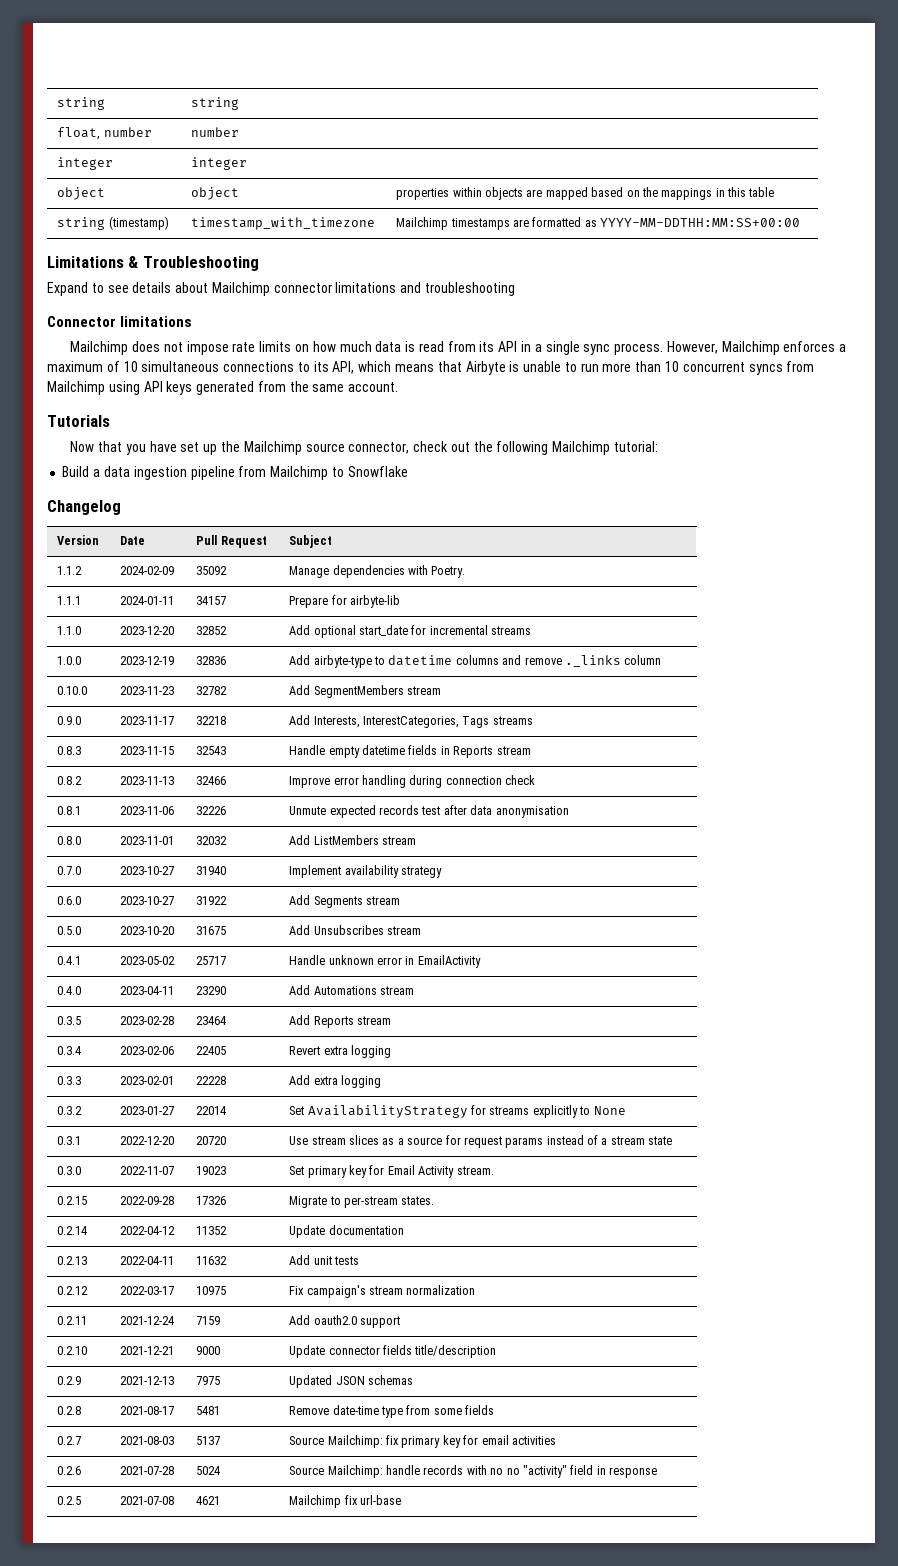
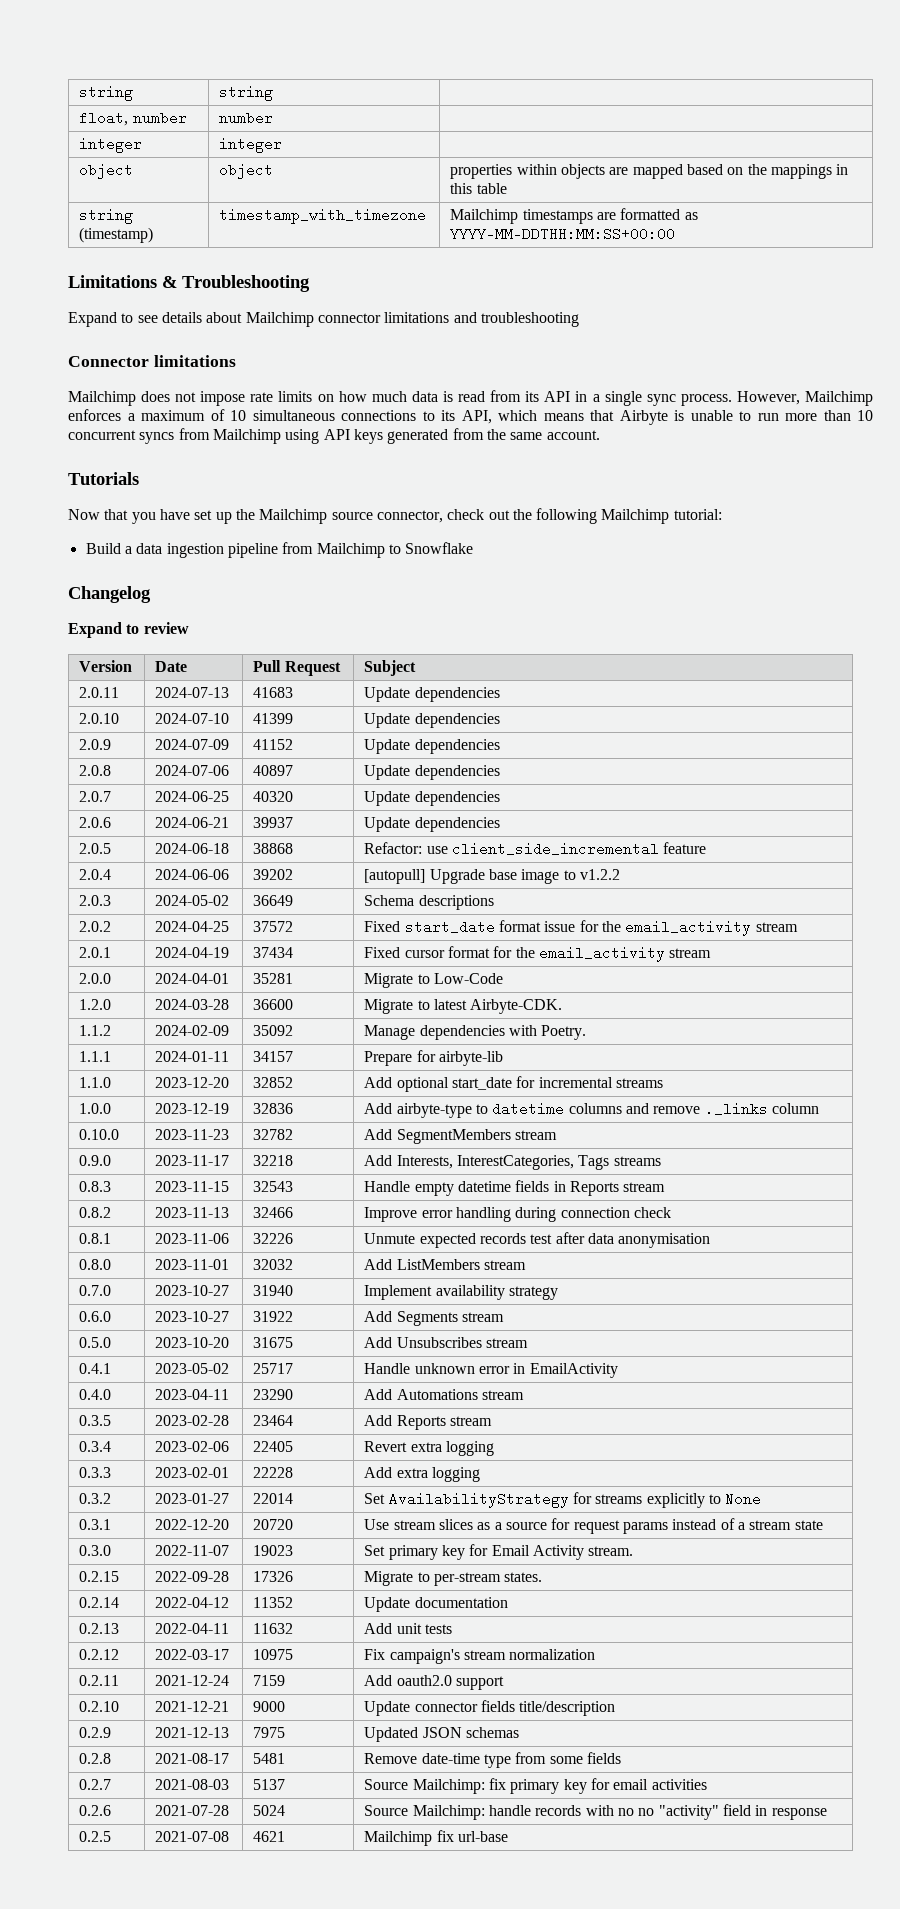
(121, 507) none -> [68,622,189,638] // Expand to review
(333, 541) none -> [79,687,120,698] [155,687,230,698] [253,687,294,698] [364,687,500,702] [79,713,120,724] [155,713,230,724] [253,713,294,724] [364,713,500,728] [79,739,112,750] [155,739,230,750] [253,739,294,750] [364,739,500,754] [79,765,112,776] [155,765,230,776] [253,765,294,776] [364,765,500,780] [79,791,112,802] [155,791,230,802] [253,791,294,802] [364,791,500,806] [79,817,112,828] [155,817,230,828] [253,817,294,828] [364,817,500,832] [79,843,112,854] [155,843,230,854] [253,843,294,854] [364,842,707,856] [79,869,112,880] [155,869,230,880] [253,869,294,880] [364,869,620,884] [79,895,112,906] [155,895,230,906] [253,895,294,906] [364,895,494,910] [79,921,112,932] [155,921,230,932] [253,921,294,932] [364,920,798,936] [79,947,112,958] [155,947,230,958] [253,947,294,958] [364,946,712,962] [79,973,112,984] [155,973,230,984] [253,973,294,984] [364,973,504,988] [79,999,112,1010] [155,999,230,1010] [253,999,294,1010] [364,999,563,1014] // 2.0.11 | 2024-07-13 | 41683 | Update dependencies // 2.0.10 | 2024-07-10 | 41399 | Update dependencies // 2.0.9 | 2024-07-09 | 41152 | Update dependencies // 2.0.8 | 2024-07-06 | 40897 | Update dependencies // 2.0.7 | 2024-06-25 | 40320 | Update dependencies // 2.0.6 | 2024-06-21 | 39937 | Update dependencies // 2.0.5 | 2024-06-18 | 38868 | Refactor: use client_side_incremental feature // 2.0.4 | 2024-06-06 | 39202 | [autopull] Upgrade base image to v1.2.2 // 2.0.3 | 2024-05-02 | 36649 | Schema descriptions // 2.0.2 | 2024-04-25 | 37572 | Fixed start_date format issue for the email_activity stream // 2.0.1 | 2024-04-19 | 37434 | Fixed cursor format for the email_activity stream // 2.0.0 | 2024-04-01 | 35281 | Migrate to Low-Code // 1.2.0 | 2024-03-28 | 36600 | Migrate to latest Airbyte-CDK.

